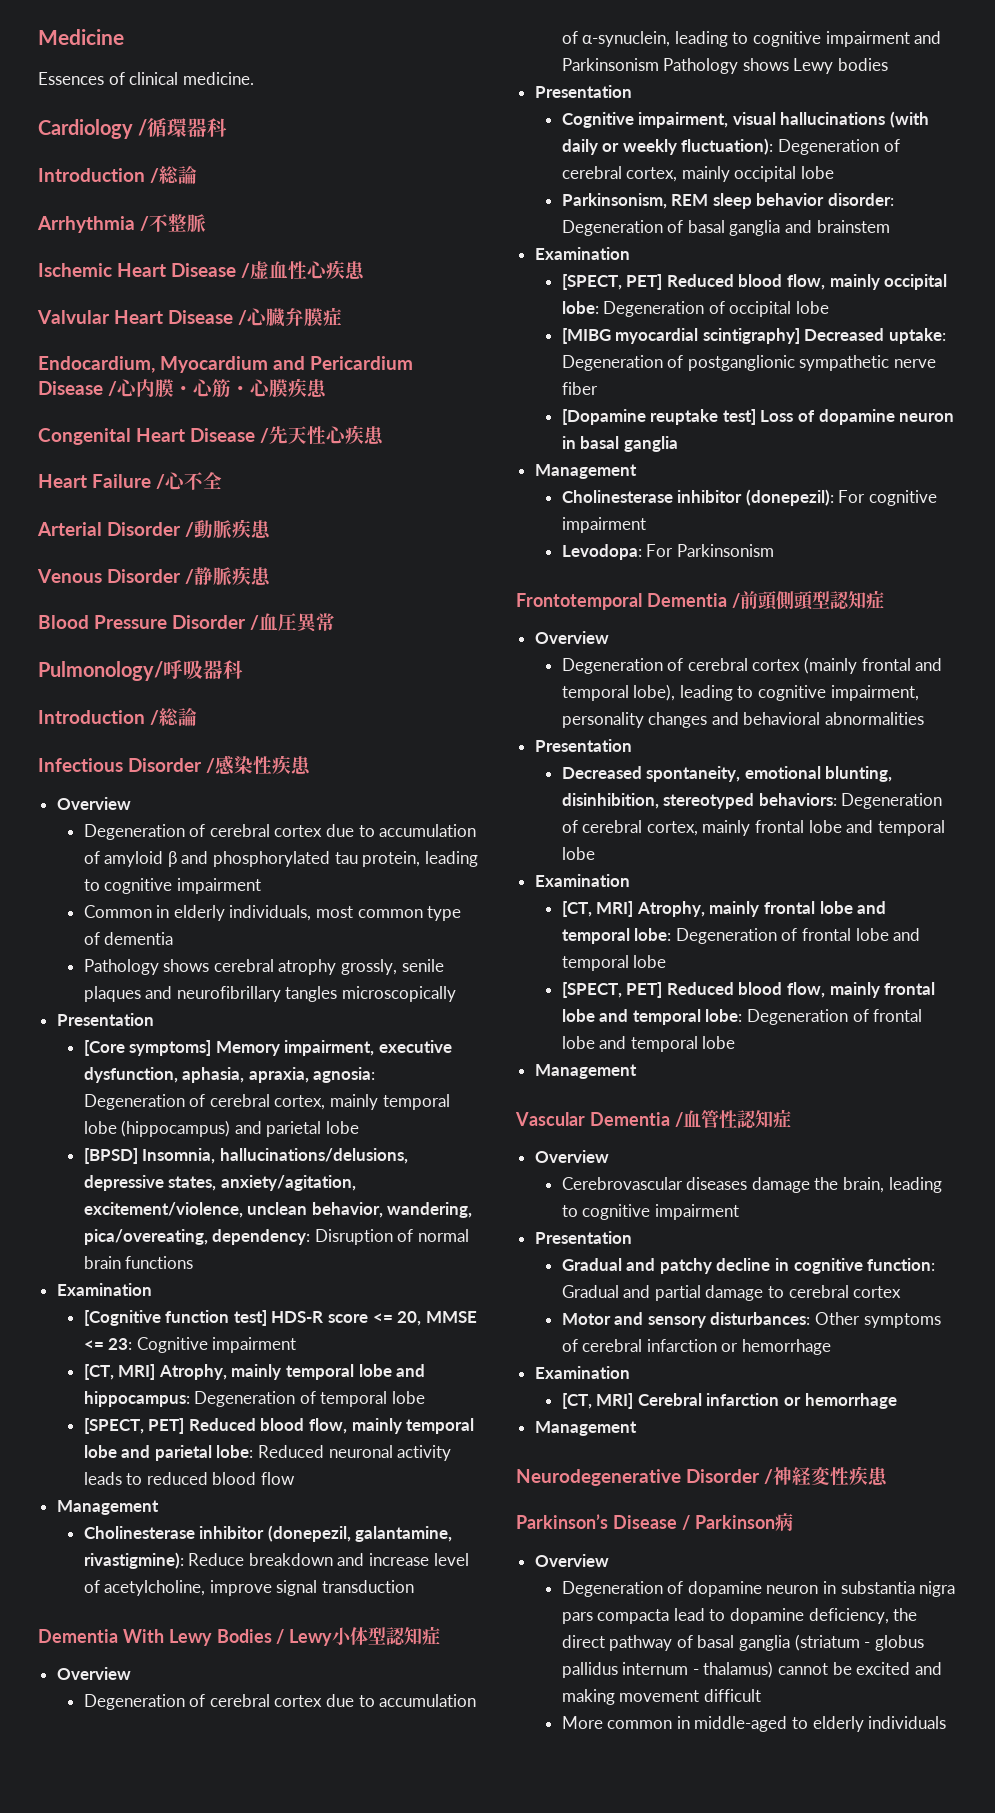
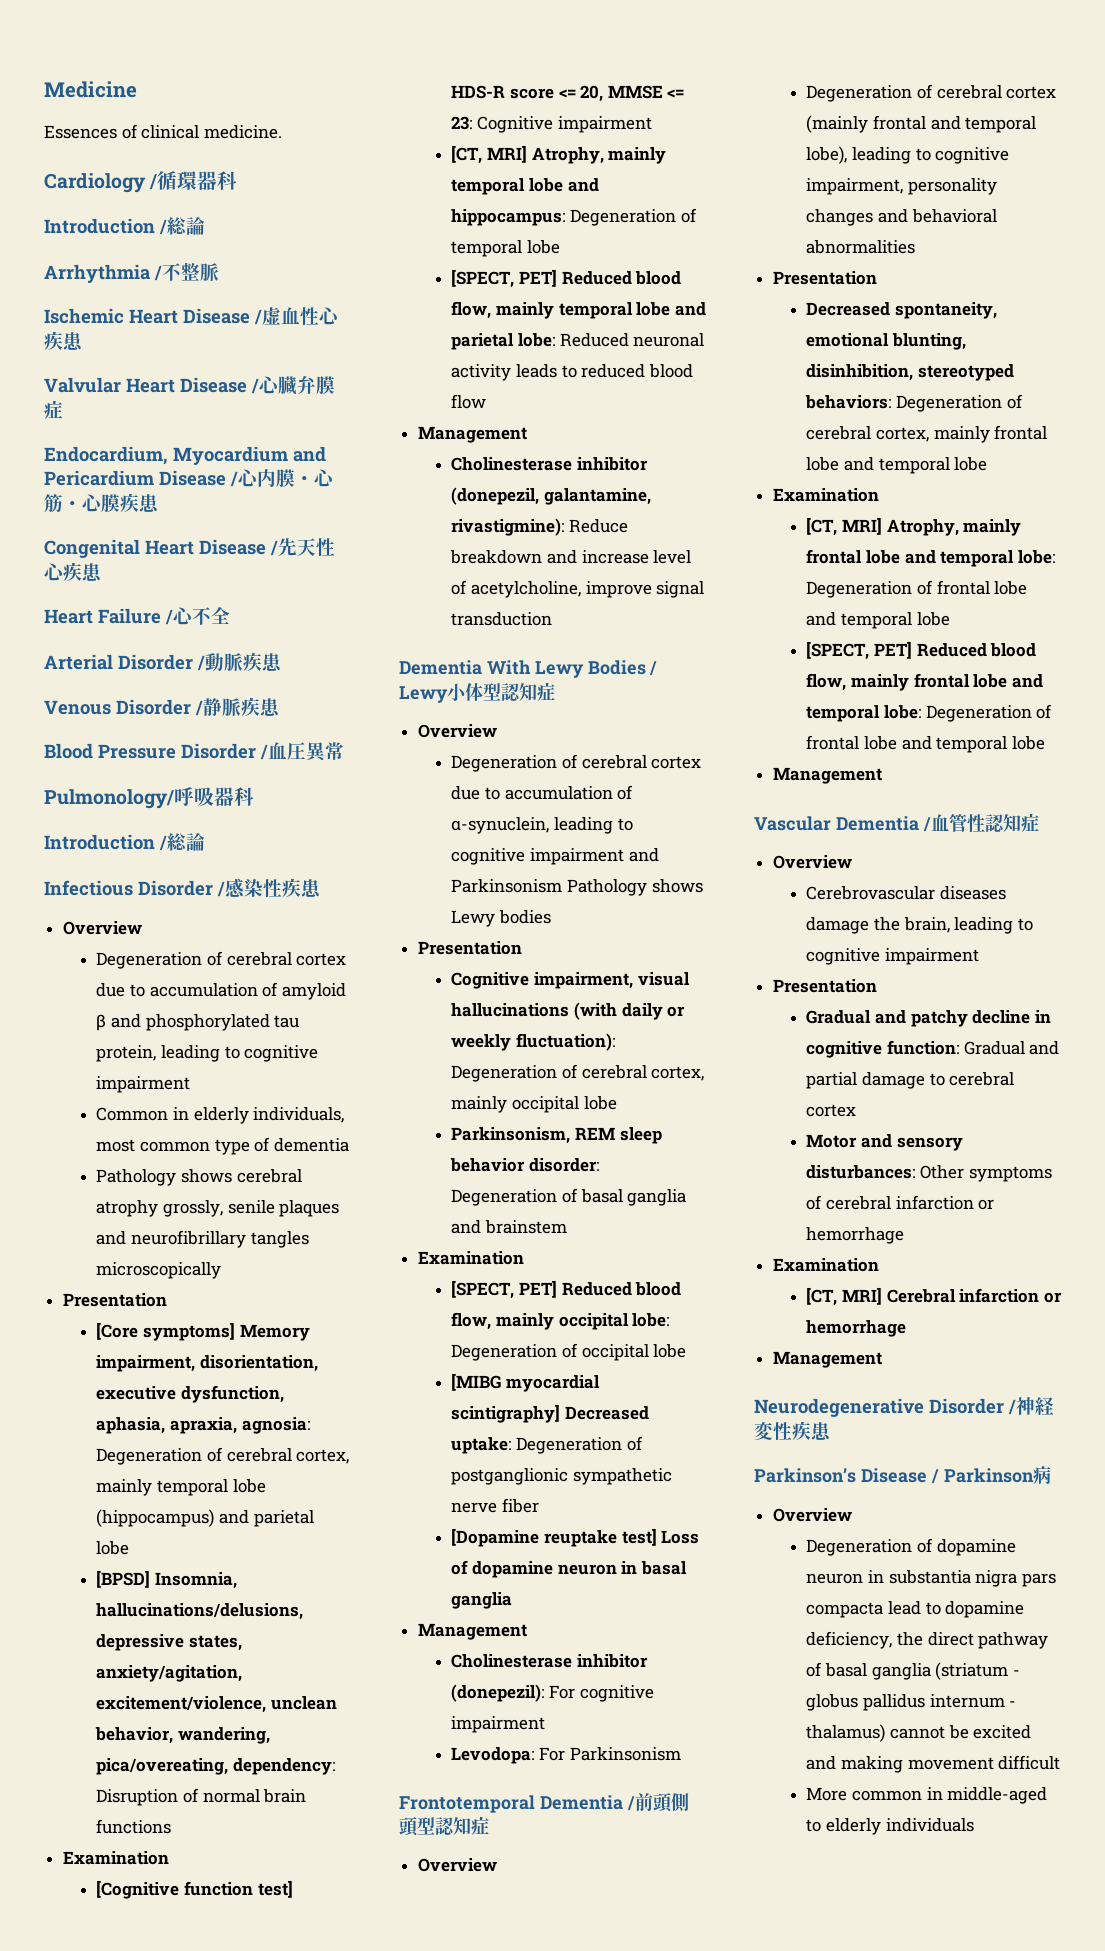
(375, 1048) none -> [199,1355,318,1372] disorientation,

